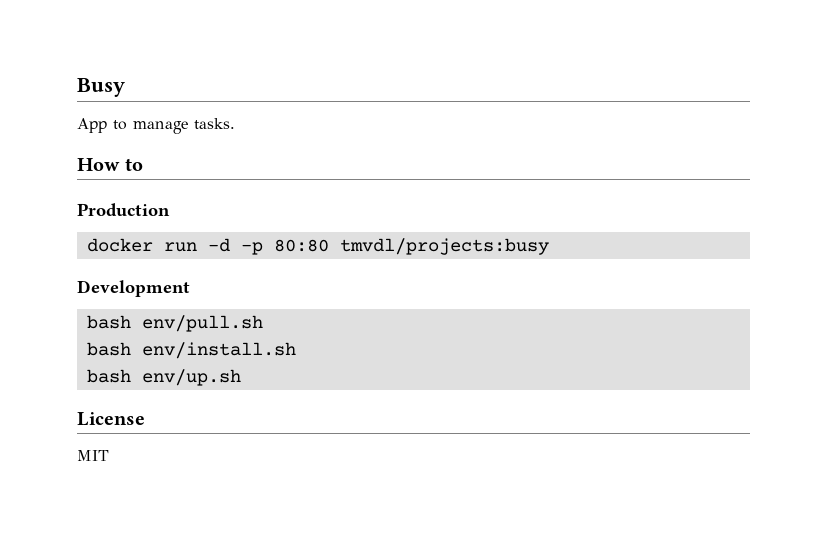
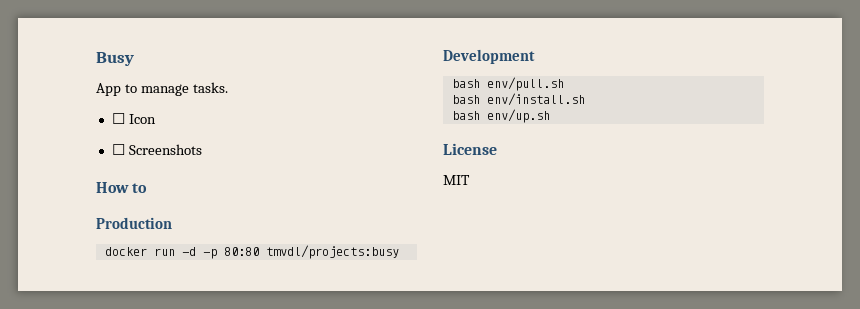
(235, 123) none -> [111,113,156,124] [111,144,202,155] // ☐ Icon // ☐ Screenshots

